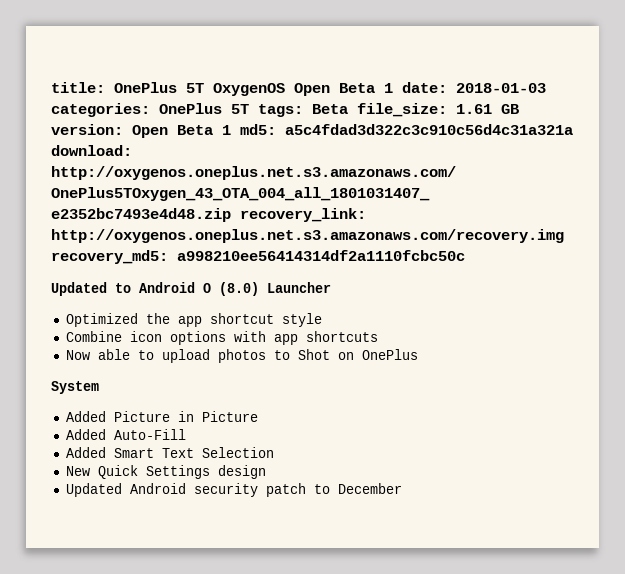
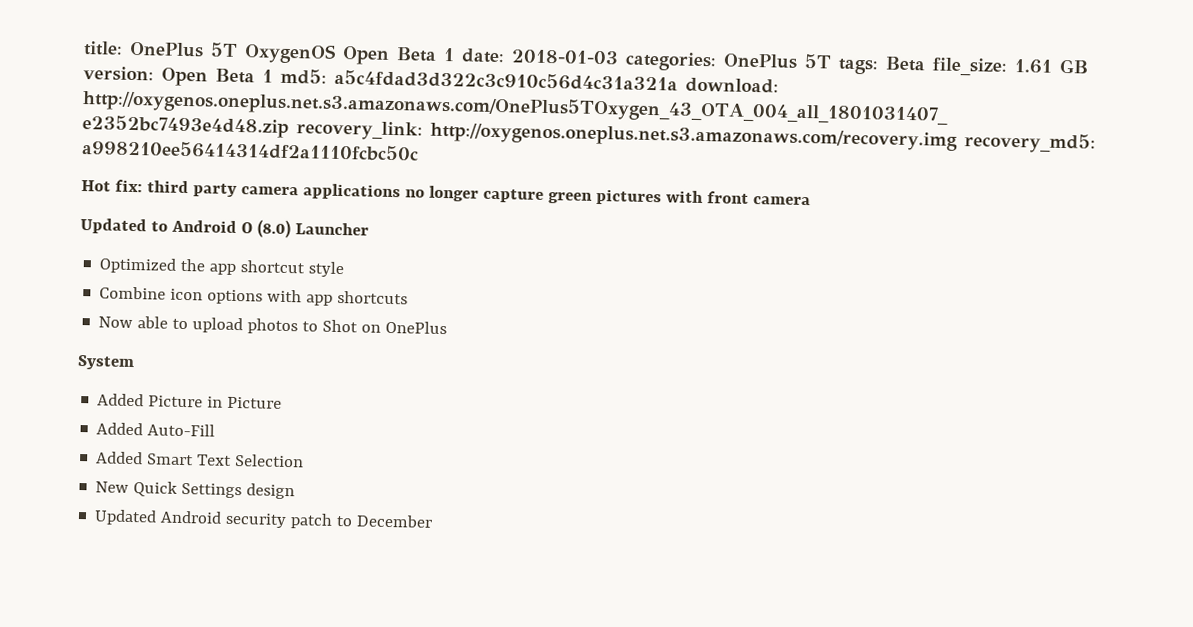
(465, 255) none -> [81,179,811,206] // Hot fix: third party camera applications no longer capture green pictures with front camera

